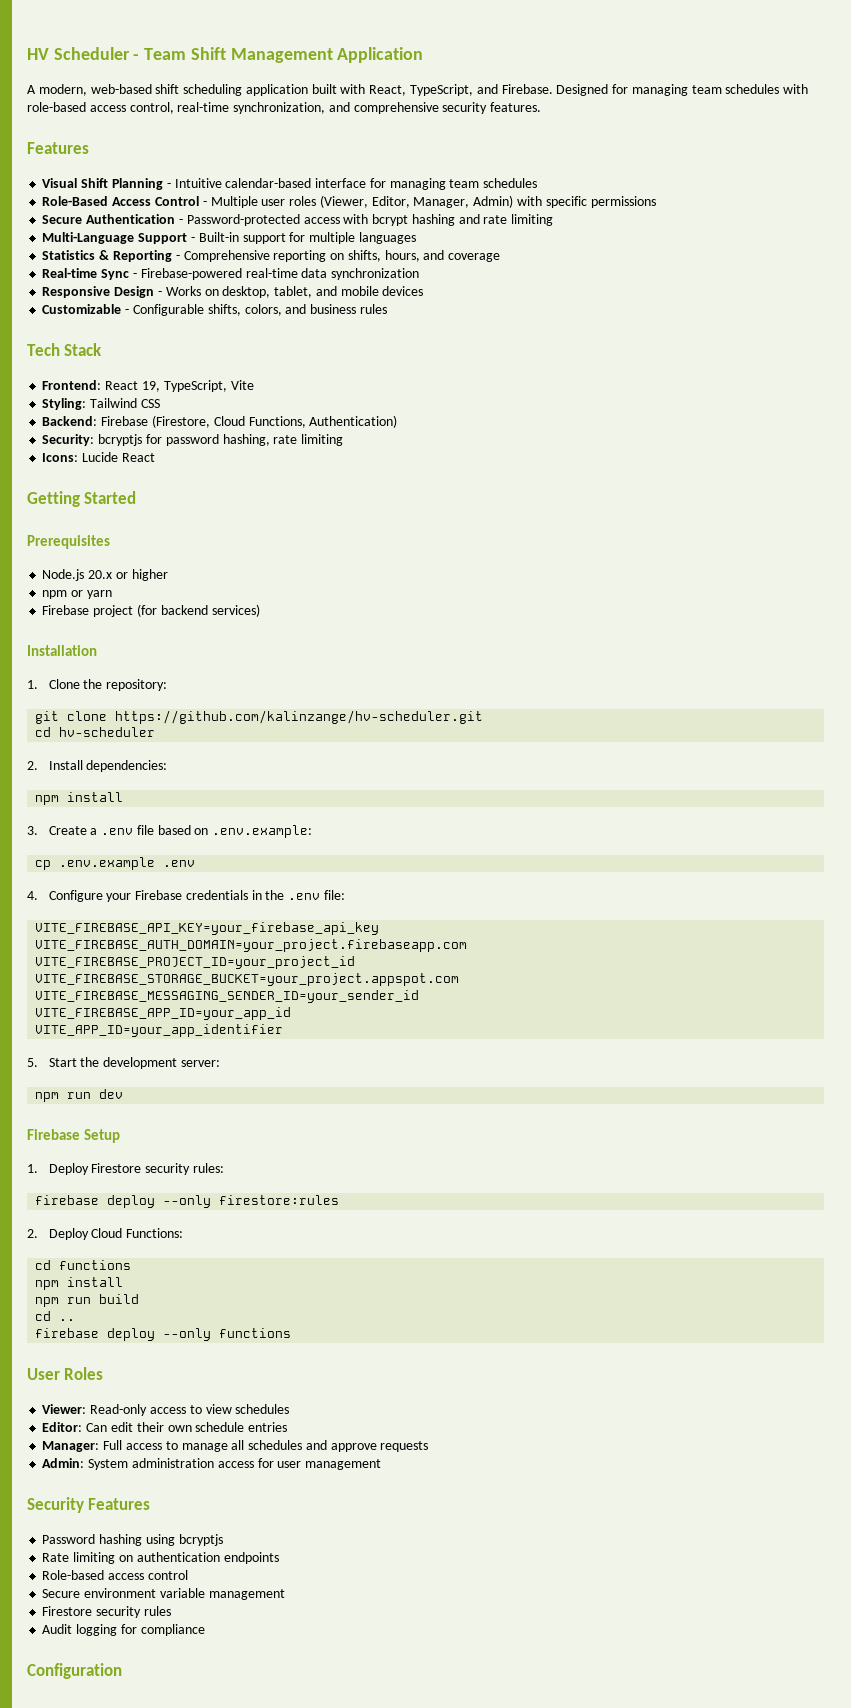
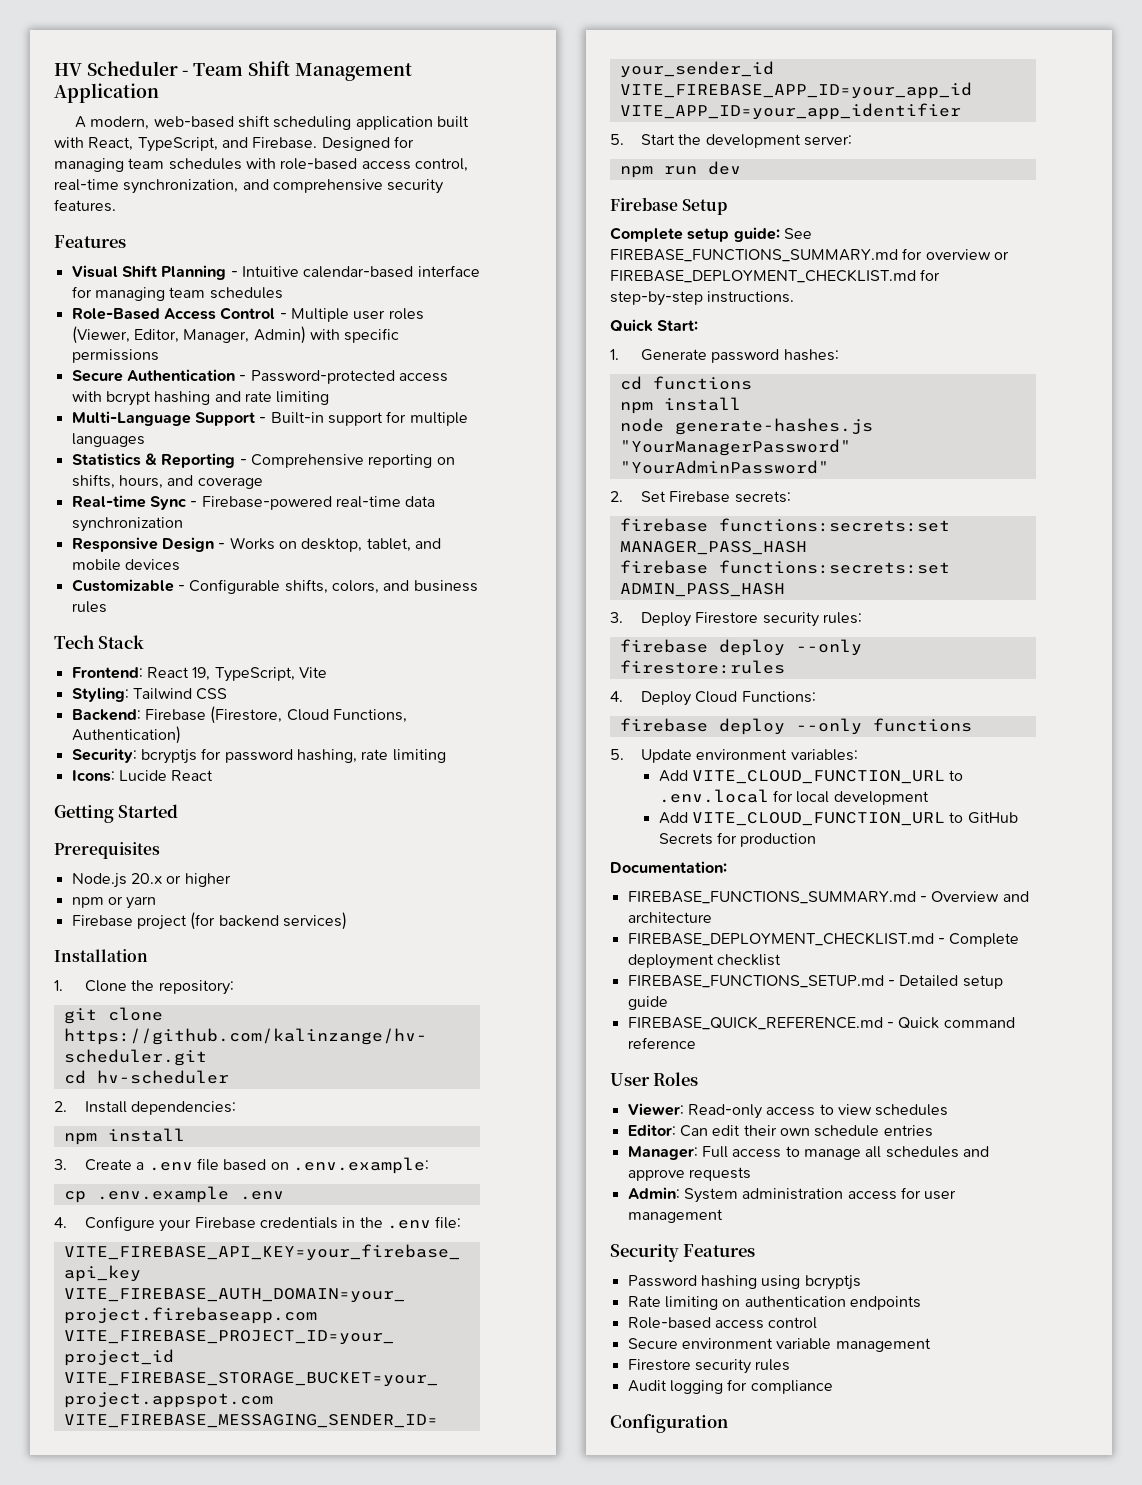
[27,1164,38,1173] 1. -> [610,227,812,242] [610,248,1009,262] [610,269,941,283] [610,291,795,306] [610,319,699,332] [610,349,839,363] [619,376,752,390] [619,397,741,414] [619,418,873,435] [619,439,851,456] [619,460,829,474] [610,491,791,503] [619,518,950,532] [619,541,807,555] [619,560,950,574] [619,583,785,597] [610,612,623,623] Complete setup guide: See FIREBASE_FUNCTIONS_SUMMARY.md for overview or FIREBASE_DEPLOYMENT_CHECKLIST.md for step-by-step instructions. // Quick Start: // 1. Generate password hashes: // cd functions // npm install // node generate-hashes.js "YourManagerPassword" "YourAdminPassword" // 2. Set Firebase secrets: // firebase functions:secrets:set MANAGER_PASS_HASH // firebase functions:secrets:set ADMIN_PASS_HASH // 3.
[27,1229,38,1238] 2. -> [610,691,623,702] 4.
[35,1260,132,1270] [35,1277,124,1290] [35,1294,140,1307] [35,1311,76,1321] [35,1328,292,1341] cd functions // npm install // npm run build // cd .. // firebase deploy --only functions -> [619,718,972,735] [610,749,858,763] [658,770,964,784] [658,789,929,805] [658,812,1018,826] [658,832,817,847] [610,861,727,874] [627,891,1029,904] [627,912,712,923] [627,932,1020,947] [627,954,781,969] [627,975,1003,989] [627,996,668,1010] [627,1016,1015,1030] [627,1037,696,1049] firebase deploy --only functions // 5. Update environment variables: // Add VITE_CLOUD_FUNCTION_URL to .env.local for local development // Add VITE_CLOUD_FUNCTION_URL to GitHub Secrets for production // Documentation: // FIREBASE_FUNCTIONS_SUMMARY.md - Overview and architecture // FIREBASE_DEPLOYMENT_CHECKLIST.md - Complete deployment checklist // FIREBASE_FUNCTIONS_SETUP.md - Detailed setup guide // FIREBASE_QUICK_REFERENCE.md - Quick command reference

